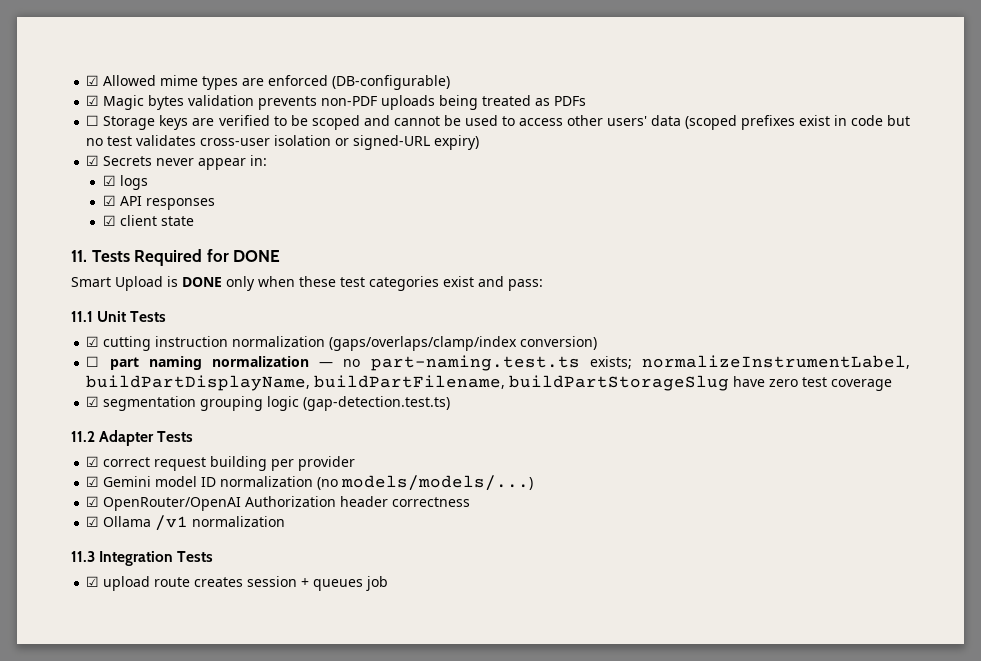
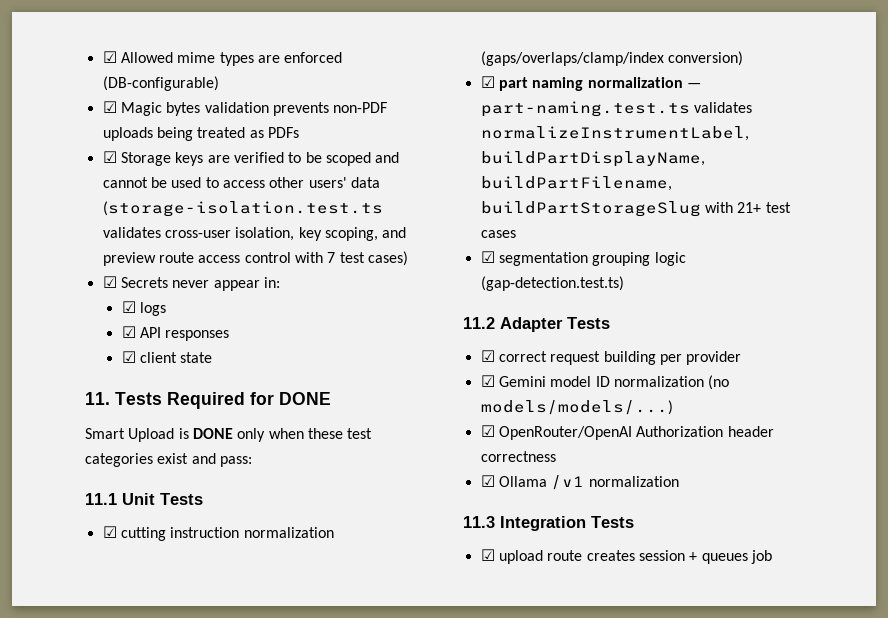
[86,115,100,126] ☐ -> [102,151,117,163] ☑
[684,115,910,130] [86,135,480,150] (scoped prefixes exist in code but no test validates cross-user isolation or signed-URL expiry) -> [102,201,383,217] [102,227,407,241] [102,251,408,266] (storage-isolation.test.ts validates cross-user isolation, key scoping, and preview route access control with 7 test cases)
[86,356,100,367] ☐ -> [480,76,495,88] ☑
[343,355,632,371] no part-naming.test.ts exists; -> [480,101,752,117] part-naming.test.ts validates
[733,376,893,391] have zero test coverage -> [704,202,791,213] [480,230,516,238] with 21+ test cases

